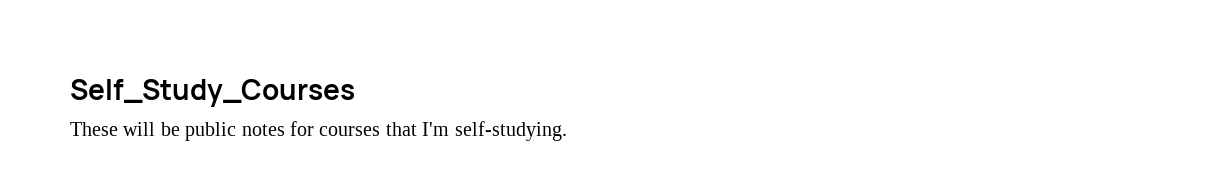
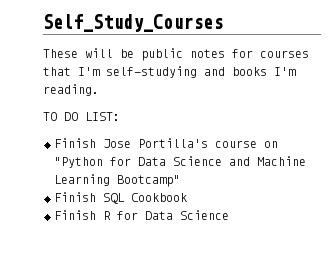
[454,121,567,141] self-studying. -> [106,66,296,78] [43,84,99,96] [43,112,120,121] [54,138,278,148] [54,156,306,168] [54,174,180,187] [54,192,187,204] [54,210,229,220] self-studying and books I'm reading. // TO DO LIST: // Finish Jose Portilla's course on "Python for Data Science and Machine Learning Bootcamp" // Finish SQL Cookbook // Finish R for Data Science

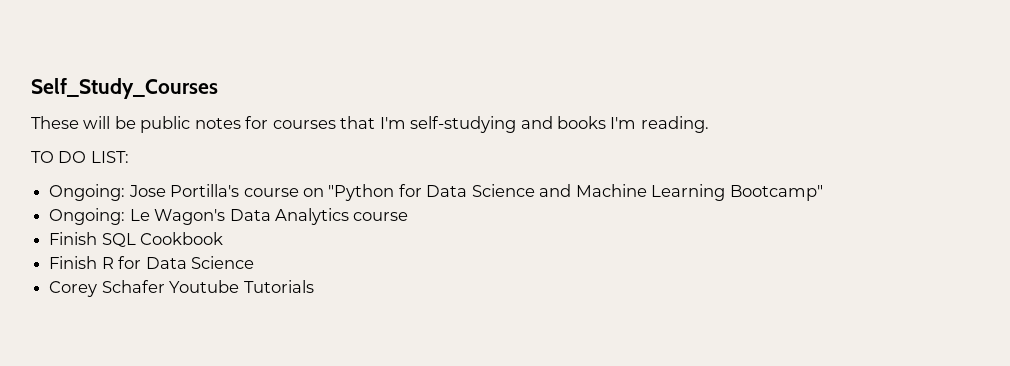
[54,138,96,148] Finish -> [49,184,126,201] Ongoing:
(180, 181) none -> [49,208,409,225] // Ongoing: Le Wagon's Data Analytics course
(229, 215) none -> [49,280,314,297] // Corey Schafer Youtube Tutorials

